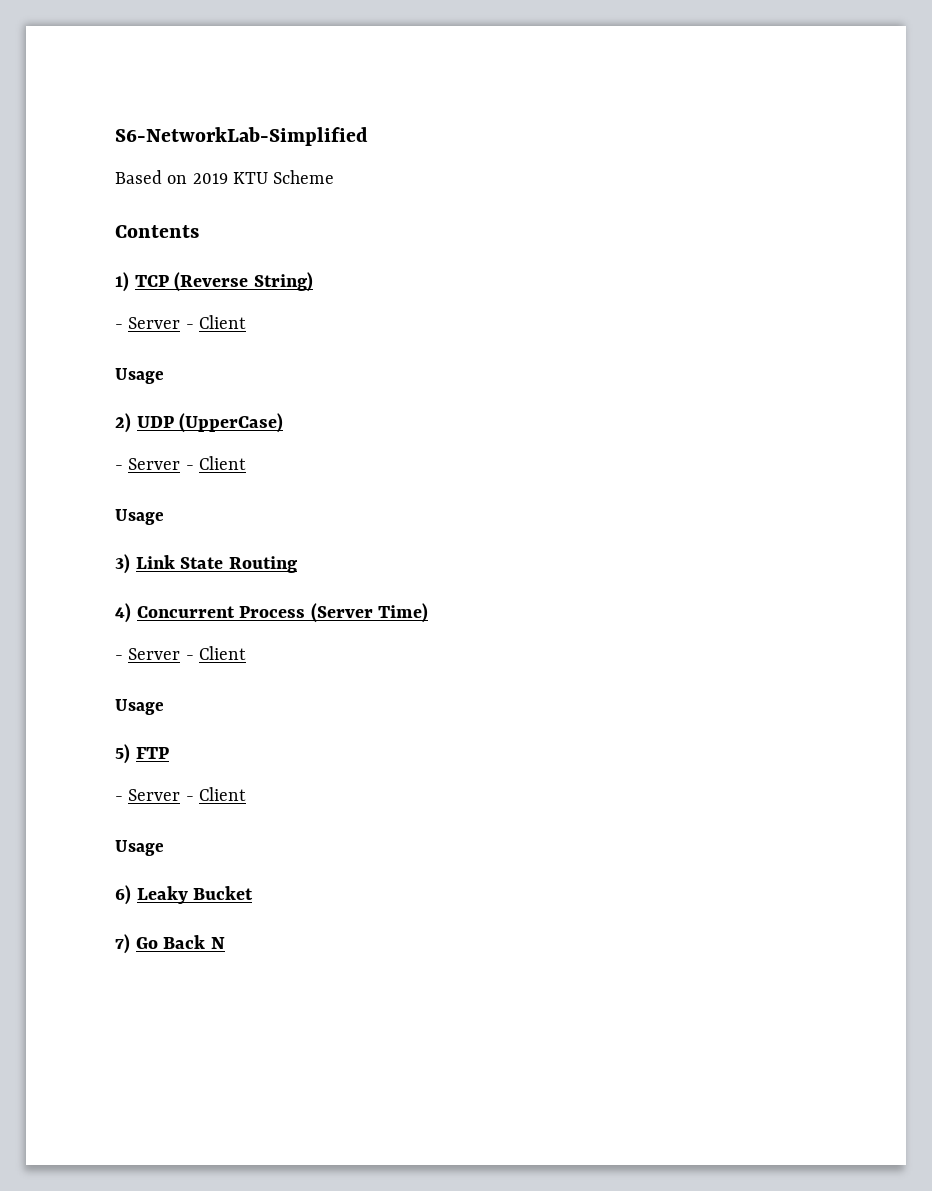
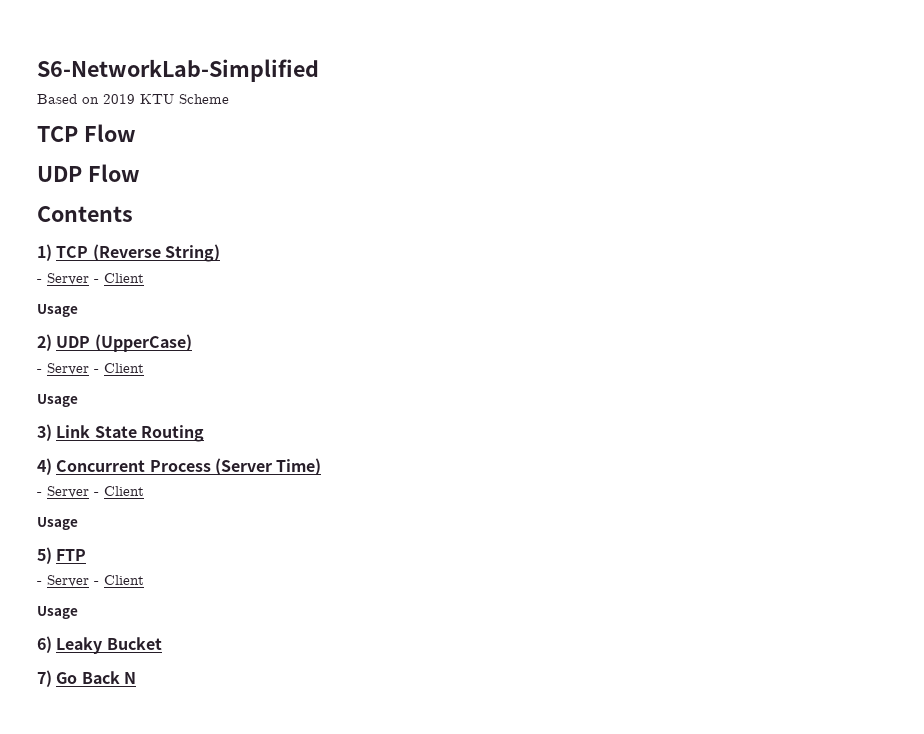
(335, 177) none -> [37,124,136,142] [37,164,140,182] // TCP Flow // UDP Flow

